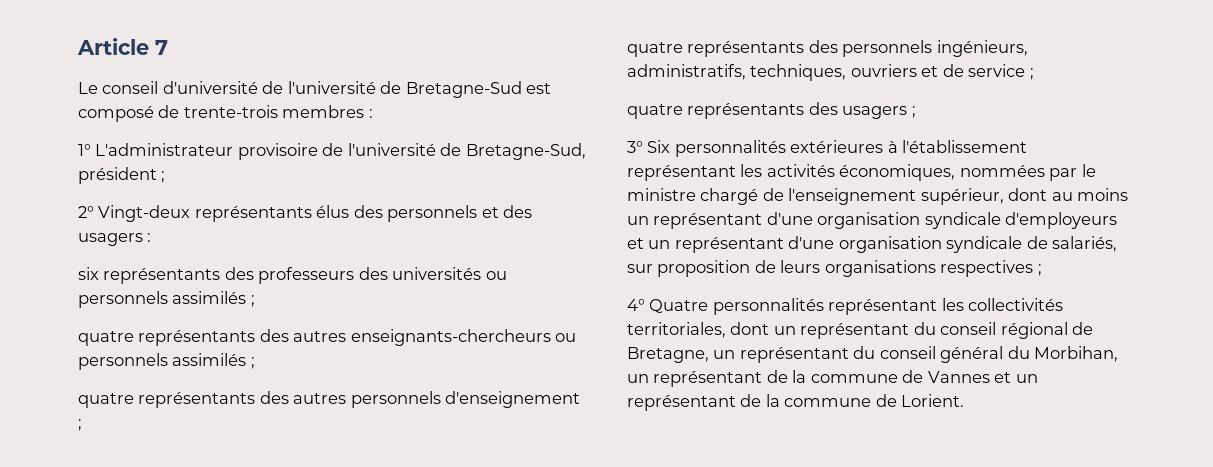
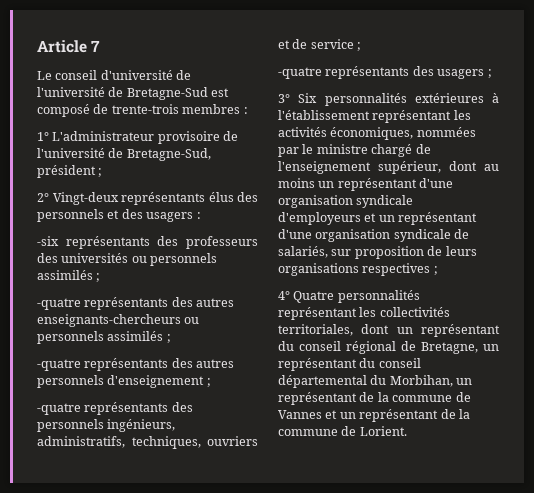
[78,267,99,280] six -> [37,236,59,246] -six
[78,331,134,346] quatre -> [37,298,81,310] -quatre
[78,393,134,408] quatre -> [37,359,81,371] -quatre
[627,42,683,57] quatre -> [37,403,81,415] -quatre
[627,104,683,119] quatre -> [278,67,322,79] -quatre
[940,346,1004,363] général -> [278,375,367,388] départemental

